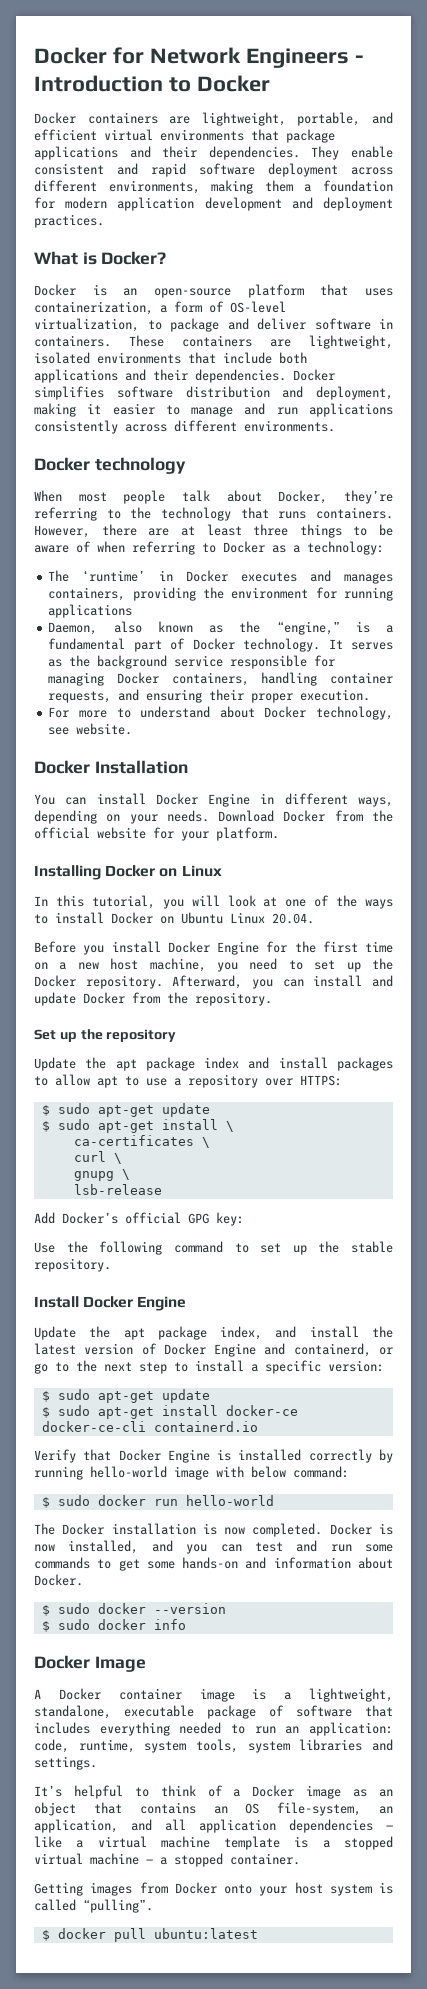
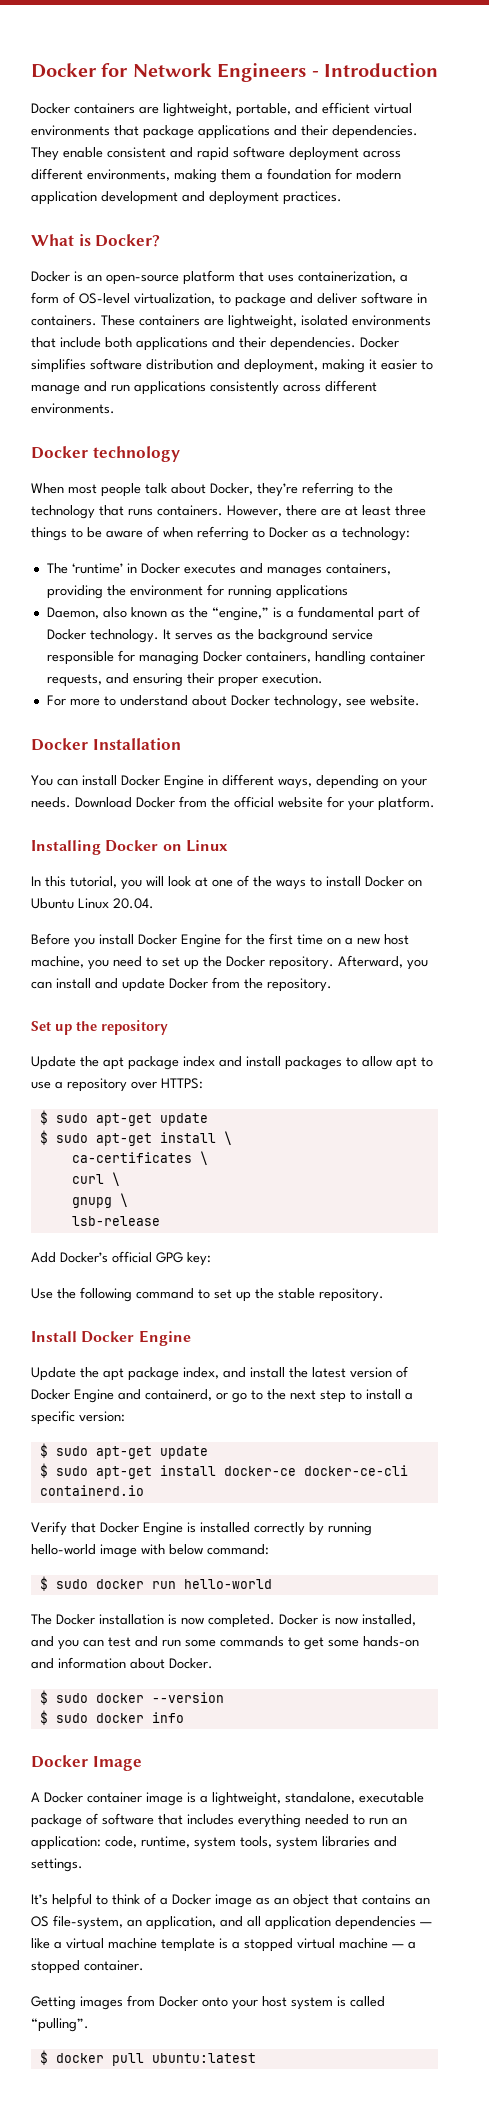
[168,75,270,92] to Docker -> (438, 70) none

